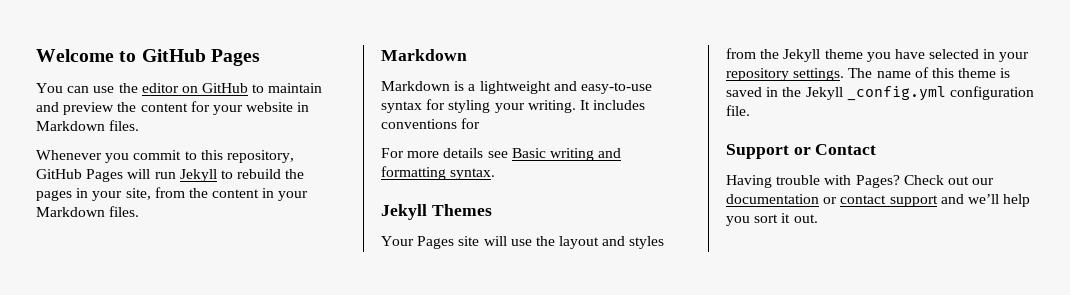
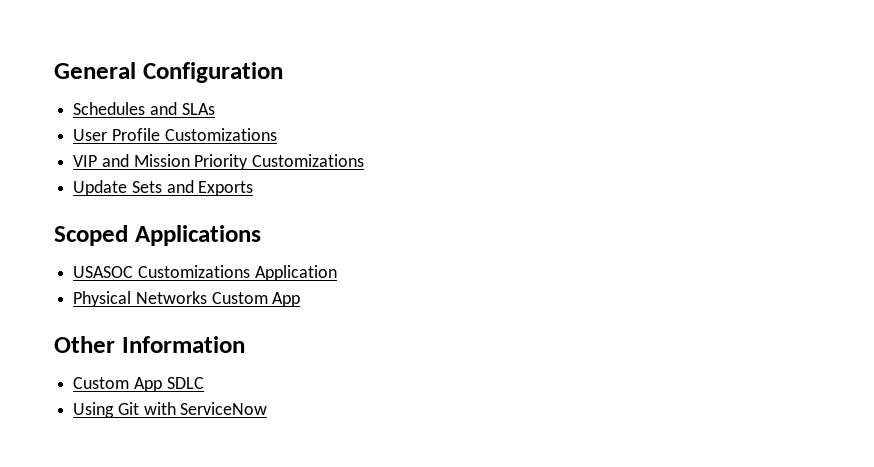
[36,49,260,66] [36,83,323,93] [36,101,310,115] [36,120,140,131] [36,150,294,163] [36,169,305,182] [36,187,309,201] [36,206,140,217] [381,49,467,61] [381,81,652,94] [381,99,646,113] [381,118,481,129] [381,148,622,161] [381,166,496,180] [381,204,492,220] [381,236,665,249] [726,48,1030,62] [726,67,1011,81] [726,86,1034,101] [726,105,750,116] [726,144,877,159] [726,175,995,188] [726,194,1031,207] [726,213,818,226] Welcome to GitHub Pages // You can use the editor on GitHub to maintain and preview the content for your website in Markdown files. // Whenever you commit to this repository, GitHub Pages will run Jekyll to rebuild the pages in your site, from the content in your Markdown files. // Markdown // Markdown is a lightweight and easy-to-use syntax for styling your writing. It includes conventions for // For more details see Basic writing and formatting syntax. // Jekyll Themes // Your Pages site will use the layout and styles from the Jekyll theme you have selected in your repository settings. The name of this theme is saved in the Jekyll _config.yml configuration file. // Support or Contact // Having trouble with Pages? Check out our documentation or contact support and we’ll help you sort it out. -> [54,62,283,83] [73,102,215,115] [73,128,277,141] [73,154,365,170] [73,180,254,196] [54,225,261,246] [73,265,337,281] [73,291,301,307] [54,336,245,353] [73,377,204,392] [73,402,268,418] General Configuration // Schedules and SLAs // User Profile Customizations // VIP and Mission Priority Customizations // Update Sets and Exports // Scoped Applications // USASOC Customizations Application // Physical Networks Custom App // Other Information // Custom App SDLC // Using Git with ServiceNow

